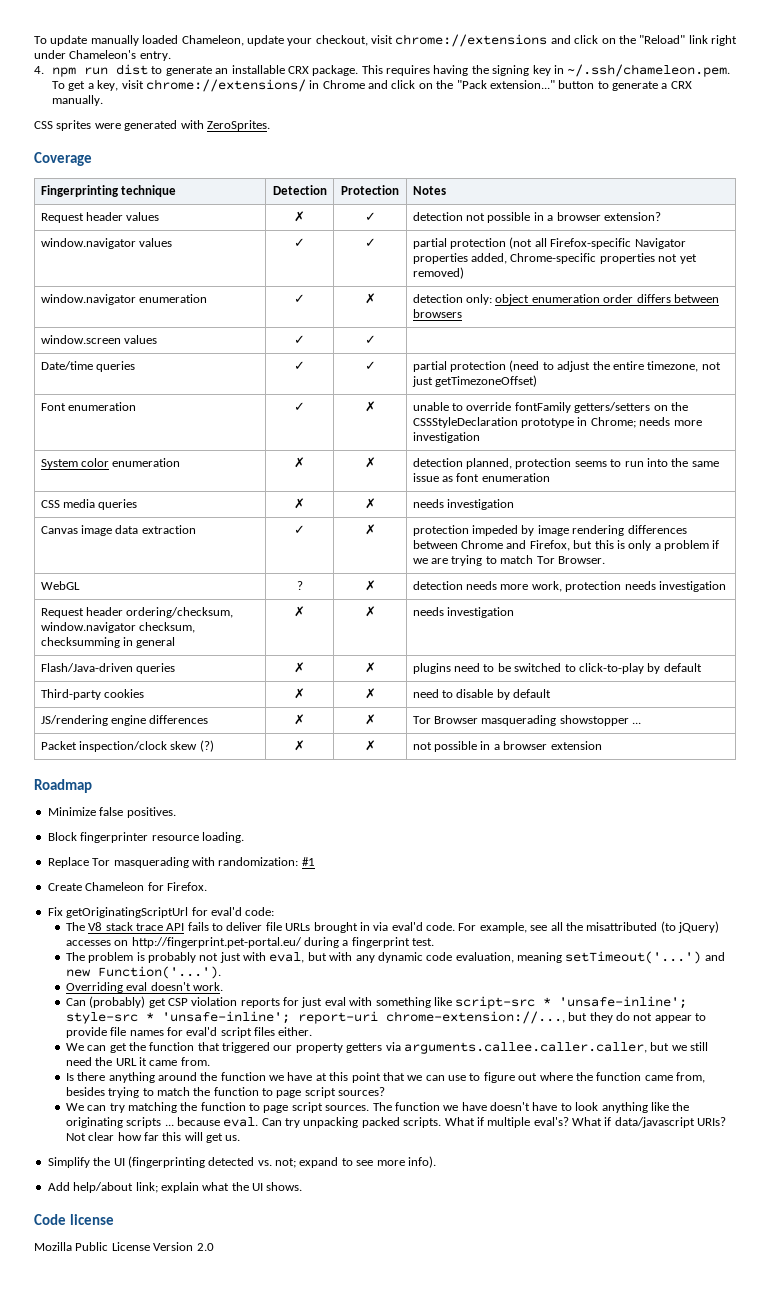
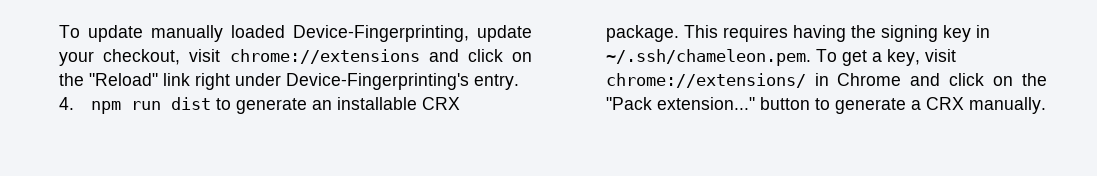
[181,35,244,46] Chameleon, -> [293,25,469,42] Device-Fingerprinting,
[69,50,137,59] Chameleon's -> [286,73,469,90] Device-Fingerprinting's
[34,120,270,131] [34,152,92,166] [40,185,177,197] [272,185,327,195] [341,185,399,195] [412,186,446,195] [40,212,160,223] [294,211,305,222] [364,212,376,221] [412,212,661,223] [40,238,173,249] [294,238,305,247] [364,238,376,247] [412,237,686,249] [412,253,697,264] [412,267,464,279] [40,294,208,305] [294,294,305,303] [364,293,376,304] [412,294,719,305] [412,309,462,318] [40,335,158,344] [294,335,305,344] [364,335,376,344] [40,361,136,372] [294,361,305,370] [364,361,376,370] [412,360,721,372] [411,375,538,387] [40,402,137,411] [294,402,305,411] [364,401,376,412] [412,402,688,413] [412,417,702,428] [412,432,480,443] [40,458,181,469] [294,457,305,468] [364,457,376,468] [412,458,719,469] [412,473,550,482] [40,499,138,510] [294,498,305,509] [364,498,376,509] [412,499,515,510] [40,525,196,536] [294,525,305,534] [364,524,376,535] [412,525,687,536] [412,540,720,551] [412,555,605,566] [40,581,80,590] [296,581,303,590] [364,580,376,591] [412,581,726,592] [40,607,234,618] [40,622,196,633] [40,637,176,648] [294,606,305,617] [364,606,376,617] [412,607,515,618] [40,663,176,674] [294,662,305,673] [364,662,376,673] [412,663,702,674] [40,689,145,700] [294,688,305,699] [364,688,376,699] [412,689,552,700] [40,715,209,726] [294,714,305,725] [364,714,376,725] [412,715,642,726] [40,740,214,752] [294,740,305,751] [364,740,376,751] [412,741,602,752] [34,779,92,793] [47,807,176,818] [47,832,244,843] [47,857,315,868] [47,882,207,891] [47,907,275,918] [65,921,720,933] [65,937,435,948] [65,951,725,964] [65,966,221,979] [65,982,223,993] [65,996,688,1009] [65,1011,707,1024] [65,1027,313,1038] [65,1042,709,1054] [65,1057,210,1066] [65,1072,706,1083] [65,1087,386,1098] [65,1102,690,1113] [65,1117,727,1128] [65,1132,241,1143] [47,1156,436,1168] [47,1182,303,1193] [34,1214,114,1225] [34,1242,214,1251] // CSS sprites were generated with ZeroSprites. // Coverage // Fingerprinting technique | Detection | Protection | Notes // Request header values | ✗ | ✓ | detection not possible in a browser extension? // window.navigator values | ✓ | ✓ | partial protection (not all Firefox-specific Navigator properties added, Chrome-specific properties not yet removed) // window.navigator enumeration | ✓ | ✗ | detection only: object enumeration order differs between browsers // window.screen values | ✓ | ✓ | // Date/time queries | ✓ | ✓ | partial protection (need to adjust the entire timezone, not just getTimezoneOffset) // Font enumeration | ✓ | ✗ | unable to override fontFamily getters/setters on the CSSStyleDeclaration prototype in Chrome; needs more investigation // System color enumeration | ✗ | ✗ | detection planned, protection seems to run into the same issue as font enumeration // CSS media queries | ✗ | ✗ | needs investigation // Canvas image data extraction | ✓ | ✗ | protection impeded by image rendering differences between Chrome and Firefox, but this is only a problem if we are trying to match Tor Browser. // WebGL | ? | ✗ | detection needs more work, protection needs investigation // Request header ordering/checksum, window.navigator checksum, checksumming in general | ✗ | ✗ | needs investigation // Flash/Java-driven queries | ✗ | ✗ | plugins need to be switched to click-to-play by default // Third-party cookies | ✗ | ✗ | need to disable by default // JS/rendering engine differences | ✗ | ✗ | Tor Browser masquerading showstopper ... // Packet inspection/clock skew (?) | ✗ | ✗ | not possible in a browser extension // Roadmap // Minimize false positives. // Block fingerprinter resource loading. // Replace Tor masquerading with randomization: #1 // Create Chameleon for Firefox. // Fix getOriginatingScriptUrl for eval'd code: // The V8 stack trace API fails to deliver file URLs brought in via eval'd code. For example, see all the misattributed (to jQuery) accesses on http://fingerprint.pet-portal.eu/ during a fingerprint test. // The problem is probably not just with eval, but with any dynamic code evaluation, meaning setTimeout('...') and new Function('...'). // Overriding eval doesn't work. // Can (probably) get CSP violation reports for just eval with something like script-src * 'unsafe-inline'; style-src * 'unsafe-inline'; report-uri chrome-extension://..., but they do not appear to provide file names for eval'd script files either. // We can get the function that triggered our property getters via arguments.callee.caller.caller, but we still need the URL it came from. // Is there anything around the function we have at this point that we can use to figure out where the function came from, besides trying to match the function to page script sources? // We can try matching the function to page script sources. The function we have doesn't have to look anything like the originating scripts ... because eval. Can try unpacking packed scripts. What if multiple eval's? What if data/javascript URIs? Not clear how far this will get us. // Simplify the UI (fingerprinting detected vs. not; expand to see more info). // Add help/about link; explain what the UI shows. // Code license // Mozilla Public License Version 2.0 -> (1046, 105) none

